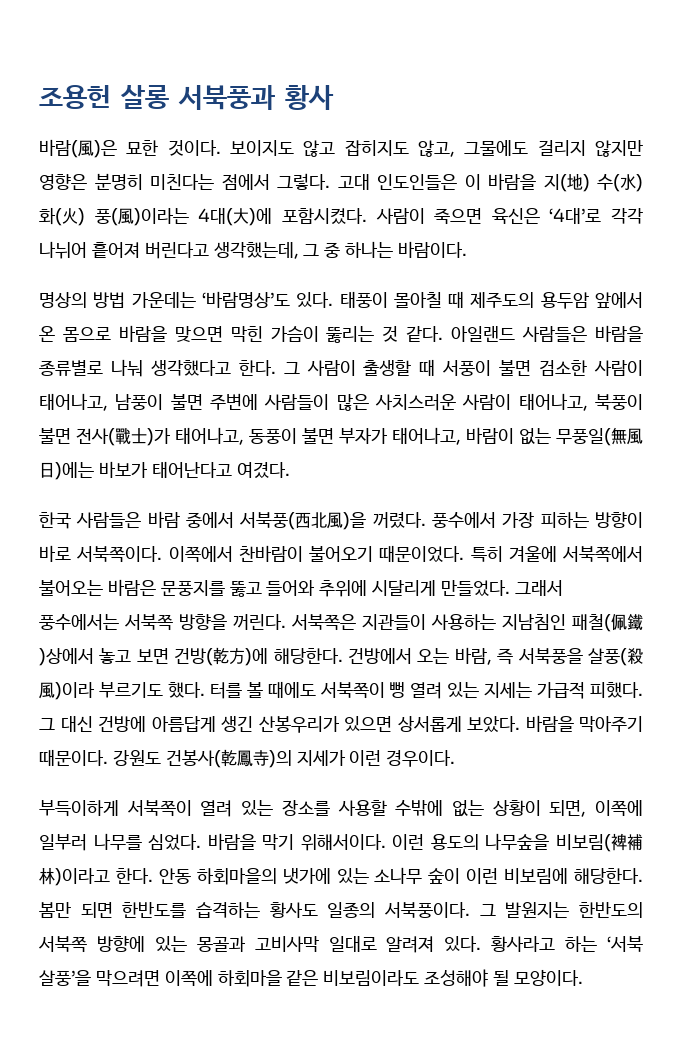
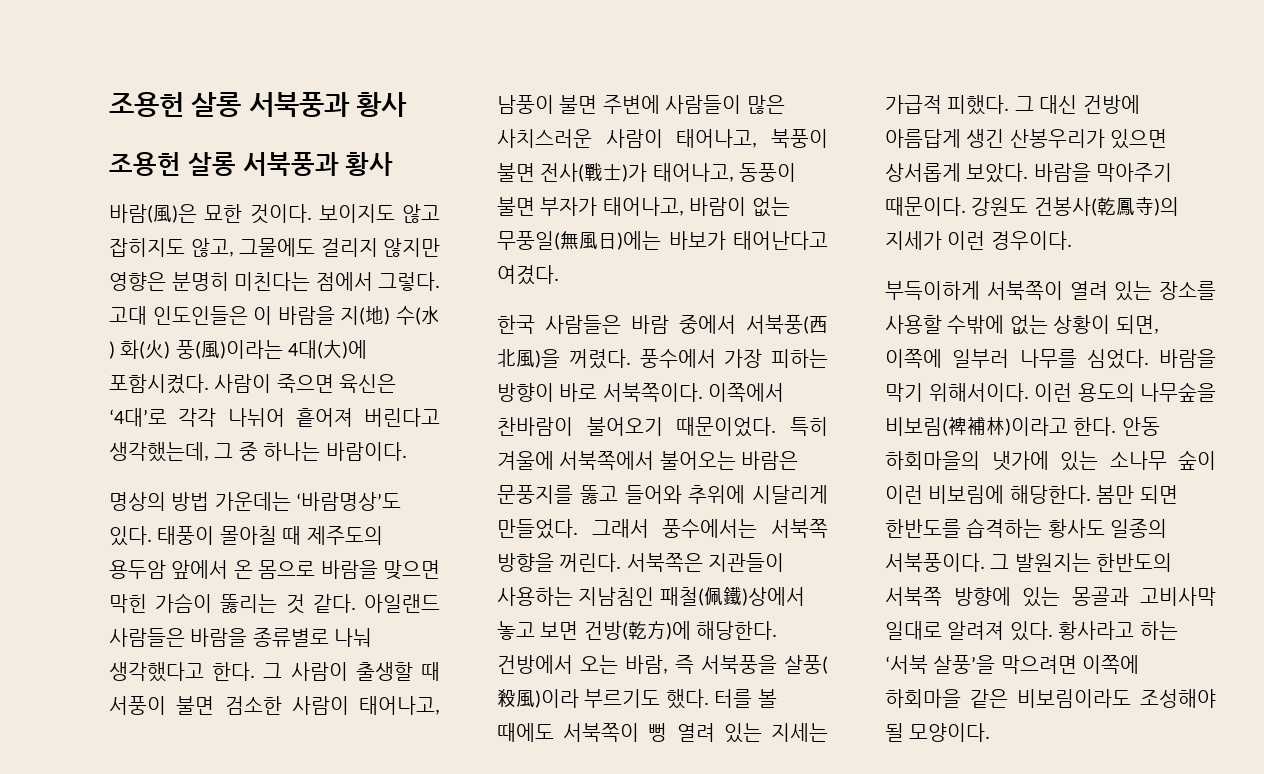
[39,85,334,110] 조용헌 살롱 서북풍과 황사 -> [109,92,407,117] [109,152,394,176] 조용헌 살롱 서북풍과 황사 // 조용헌 살롱 서북풍과 황사

